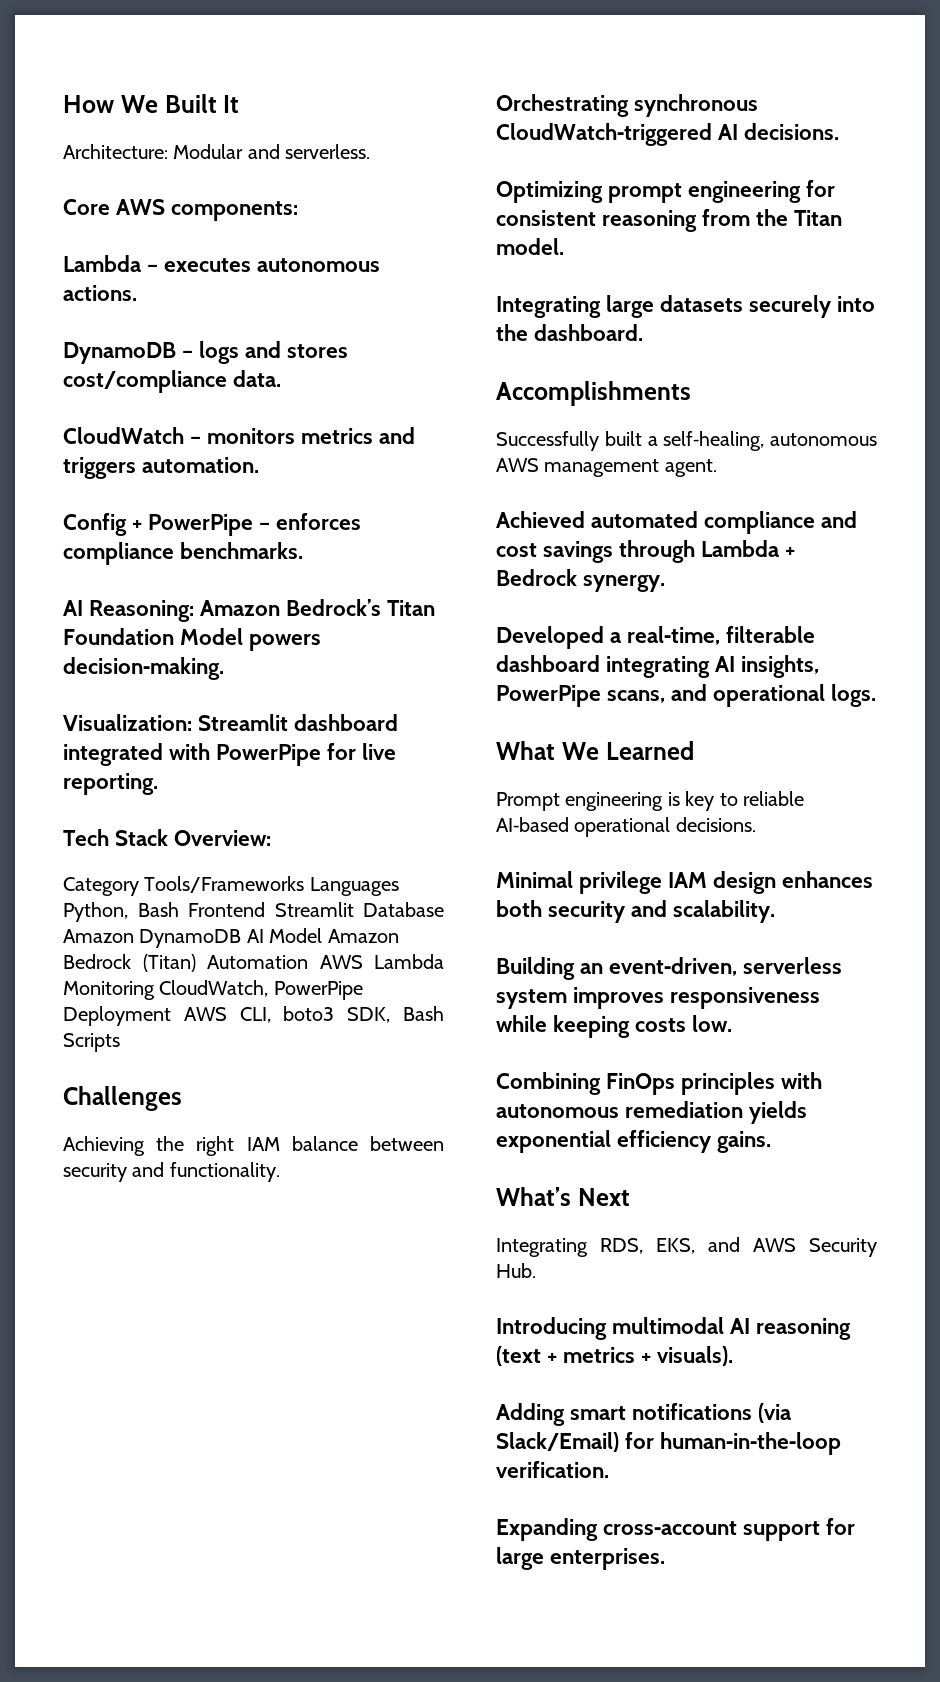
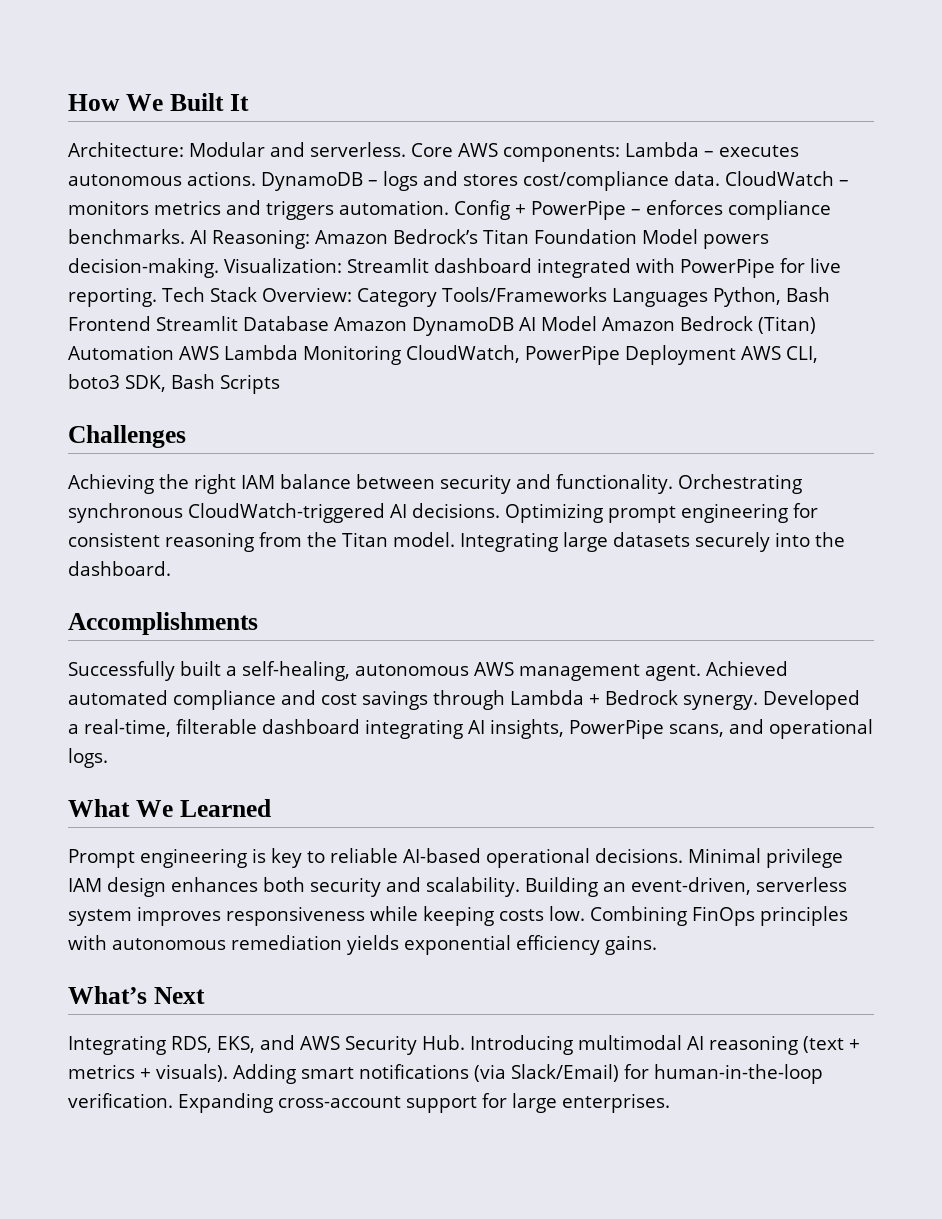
(371, 151) // -> (406, 149) none
(299, 211) // -> (620, 153) none
(137, 293) // -> (256, 178) none
(282, 378) // -> (720, 178) none
(260, 465) // -> (449, 207) none
(304, 550) // -> (185, 236) none
(224, 668) // -> (219, 268) none
(158, 784) // -> (157, 297) none
(272, 838) // -> (352, 294) none
(280, 1172) // -> (673, 484) none
(840, 131) // -> (500, 510) none
(564, 246) // -> (455, 539) none
(717, 468) // -> (701, 672) none
(666, 583) // -> (758, 702) none
(756, 824) // -> (683, 855) none
(776, 911) // -> (520, 887) none
(733, 1023) // -> (585, 913) none
(536, 1270) // -> (465, 1042) none
(734, 1356) // -> (228, 1073) none
(609, 1469) // -> (173, 1100) none

